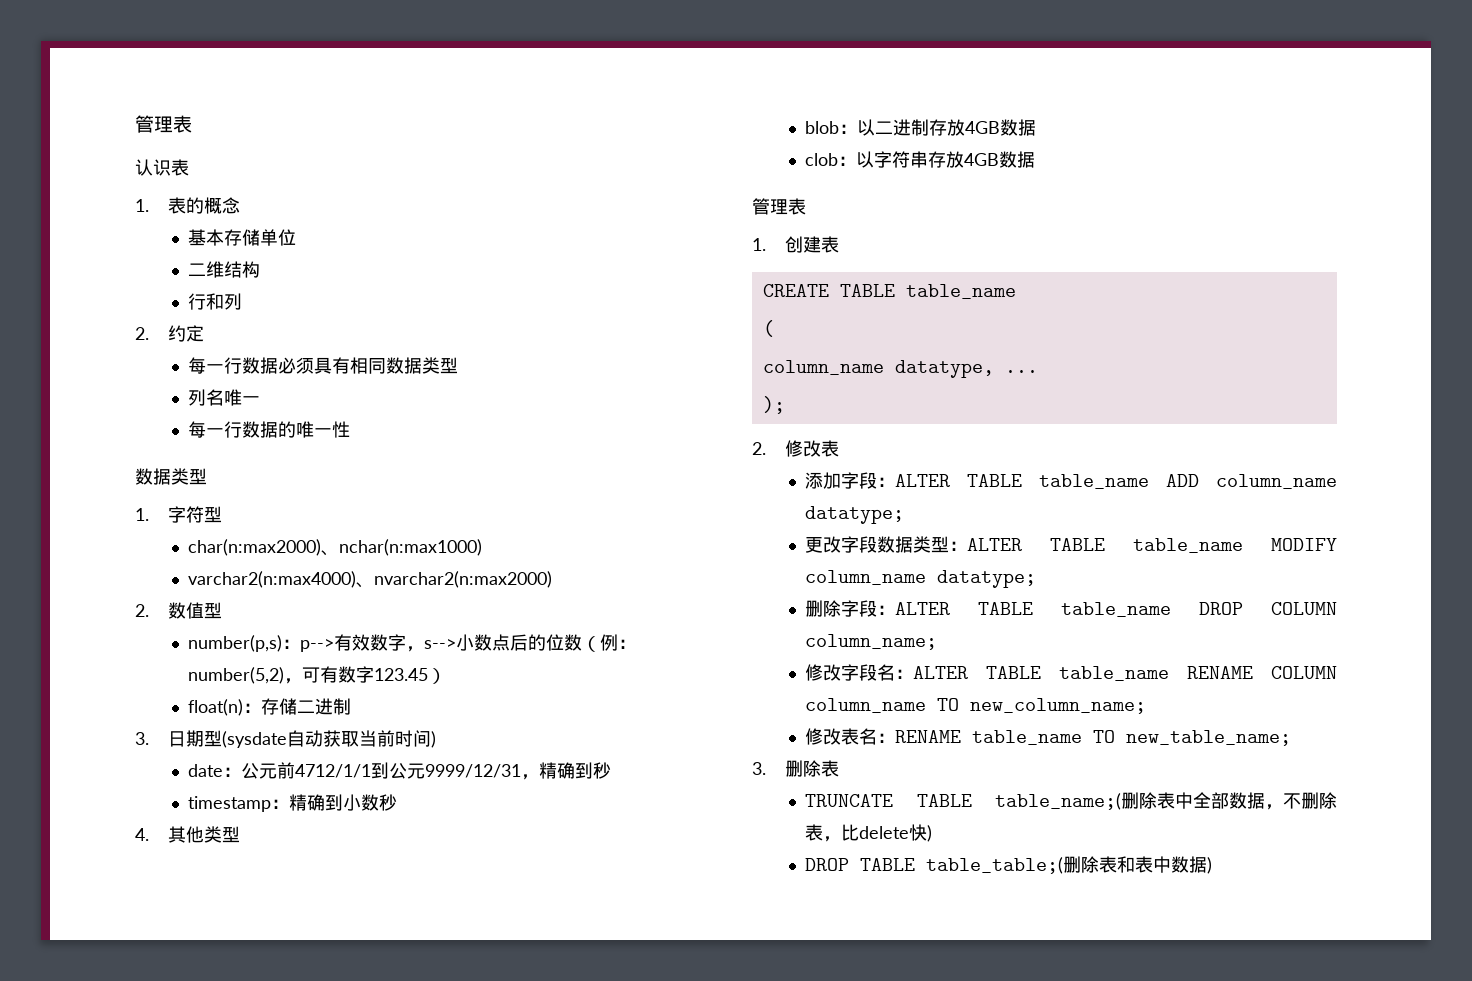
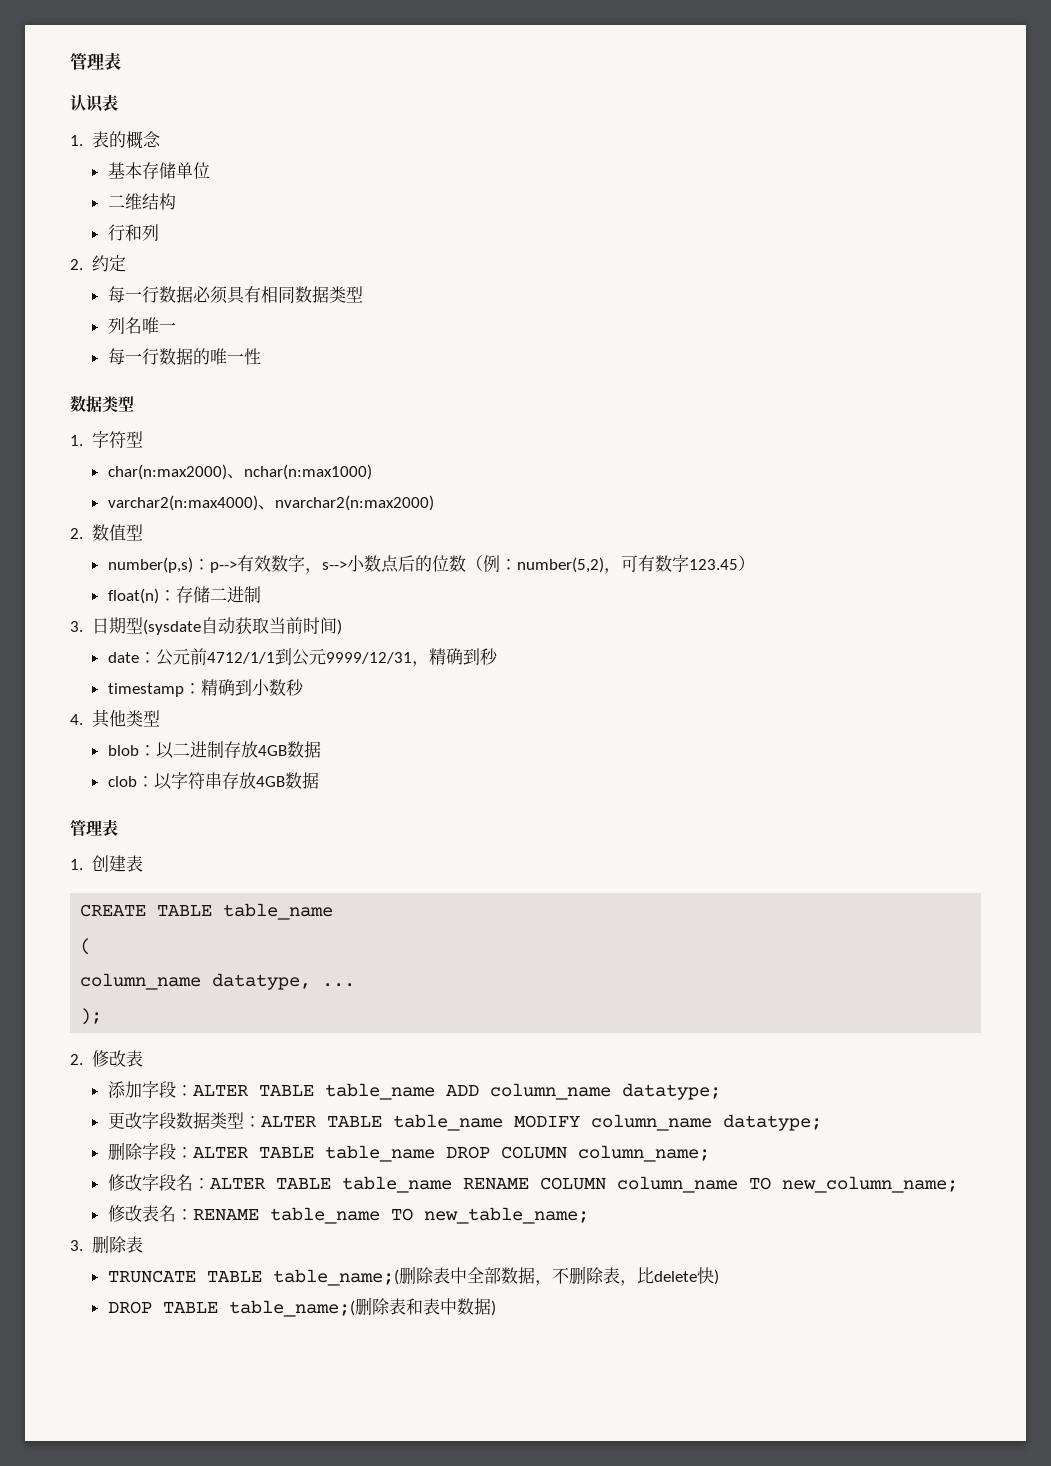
[926,857,1064,874] table_table;( -> [228,1300,355,1317] table_name;(

